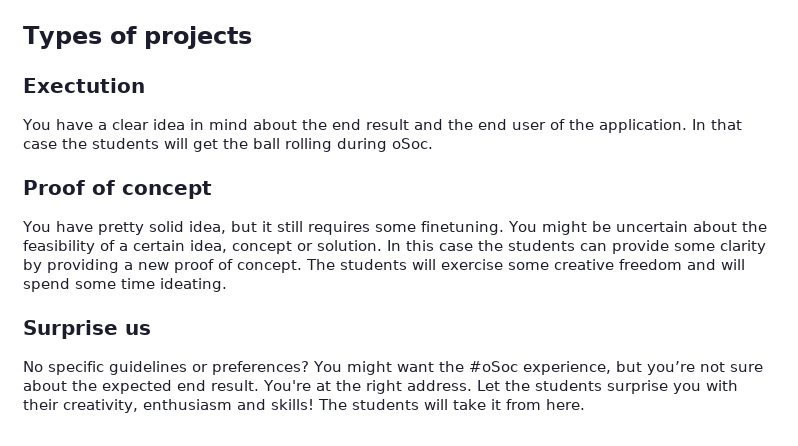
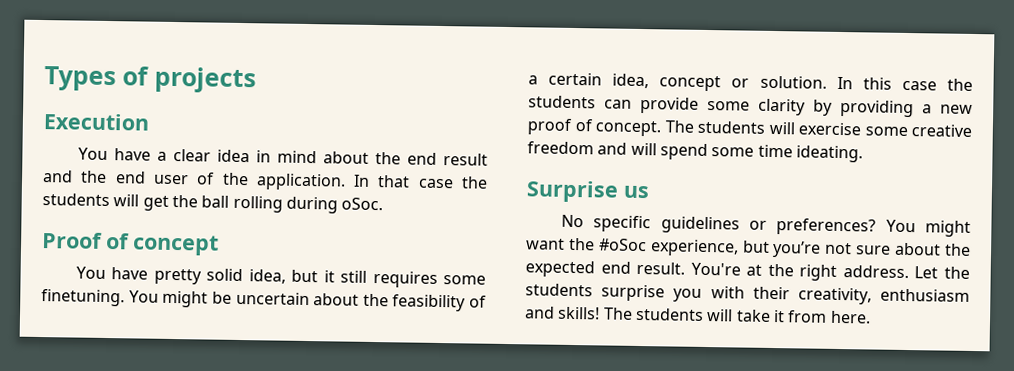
[23,78,145,93] Exectution -> [43,113,150,131] Execution

